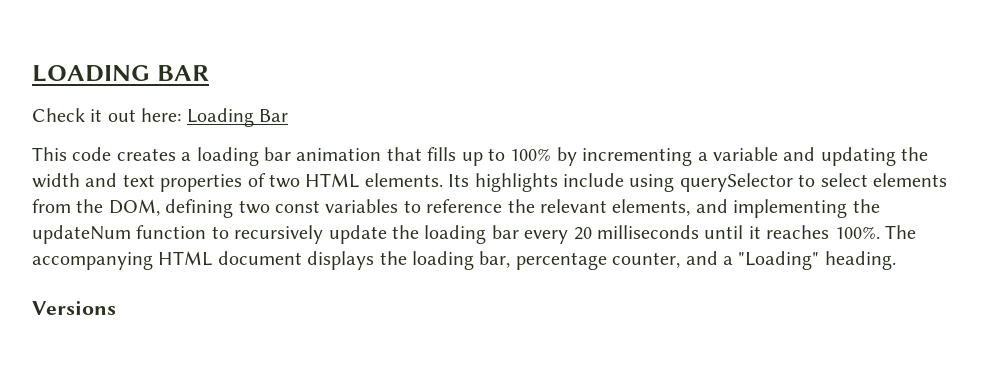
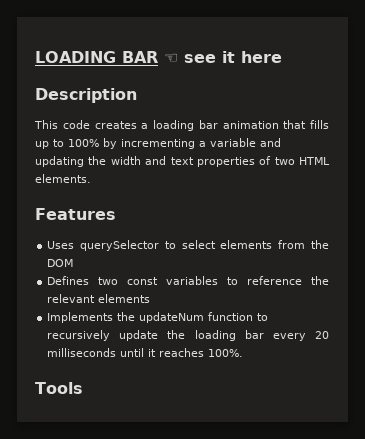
[32,108,288,127] // Check it out here: Loading Bar -> [164,51,282,63] [35,88,137,103] ☜ see it here // Description
[448,173,675,192] Its highlights include using -> [35,208,116,220] [47,241,75,249] // Features // Uses
[108,199,234,218] DOM, defining -> [47,259,74,267] [47,276,90,285] DOM // Defines
[612,199,848,218] elements, and implementing -> [98,294,151,303] [47,312,114,323] elements // Implements
[884,225,916,239] [32,251,896,270] [32,301,116,315] The accompanying HTML document displays the loading bar, percentage counter, and a "Loading" heading. // Versions -> [35,382,83,394] // Tools

